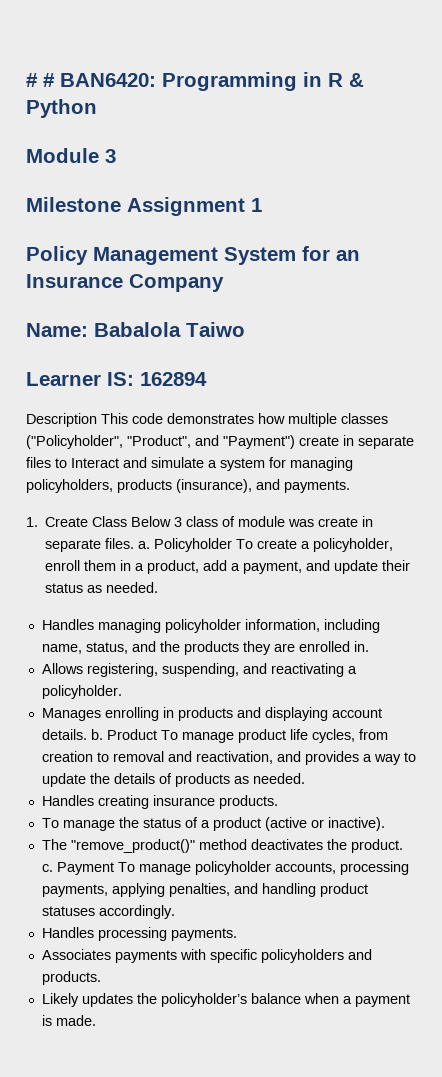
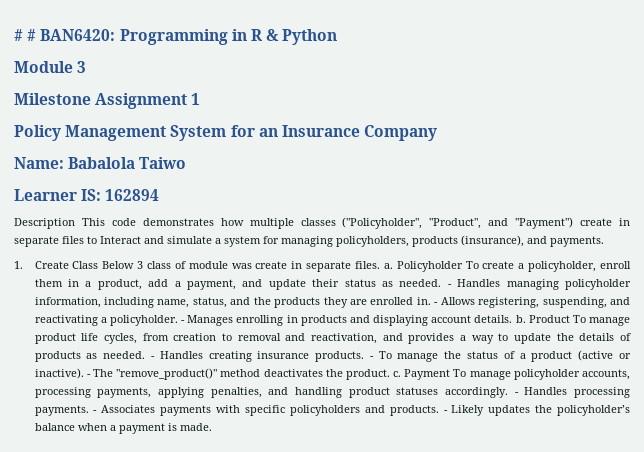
(159, 587) // -> [447,284,452,287] -
(369, 646) // -> [434,302,439,305] -
(122, 692) // -> [181,320,186,323] -
(305, 778) // -> [150,356,155,359] -
(278, 802) // -> [369,356,374,359] -
(385, 824) // -> [86,374,91,377] -
(175, 912) // -> [514,392,519,395] -
(237, 934) // -> [93,410,98,413] -
(101, 978) // -> [443,410,448,413] -

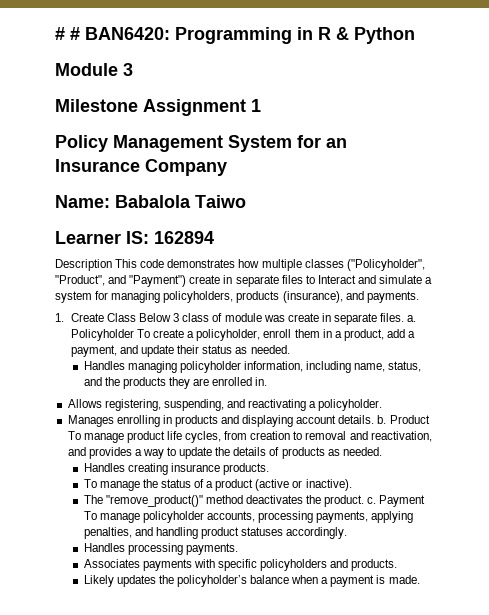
[447,284,452,287] - -> (290, 349) //
[434,302,439,305] - -> (268, 381) //
[181,320,186,323] - -> (383, 405) //
[150,356,155,359] - -> (382, 451) //
[369,356,374,359] - -> (269, 469) //
[86,374,91,377] - -> (352, 485) //
[514,392,519,395] - -> (348, 533) //
[93,410,98,413] - -> (238, 549) //
[443,410,448,413] - -> (398, 565) //

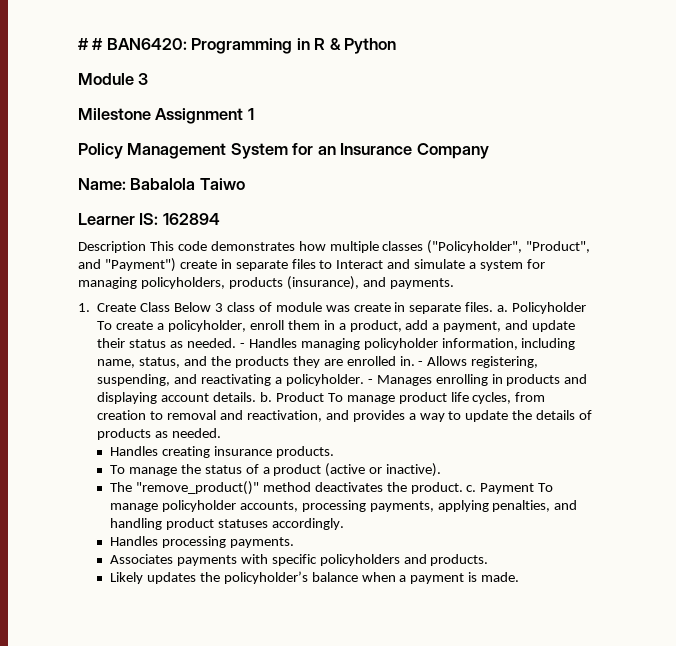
(290, 349) // -> [239,343,245,348] -
(268, 381) // -> [418,361,424,366] -
(383, 405) // -> [367,379,373,384] -

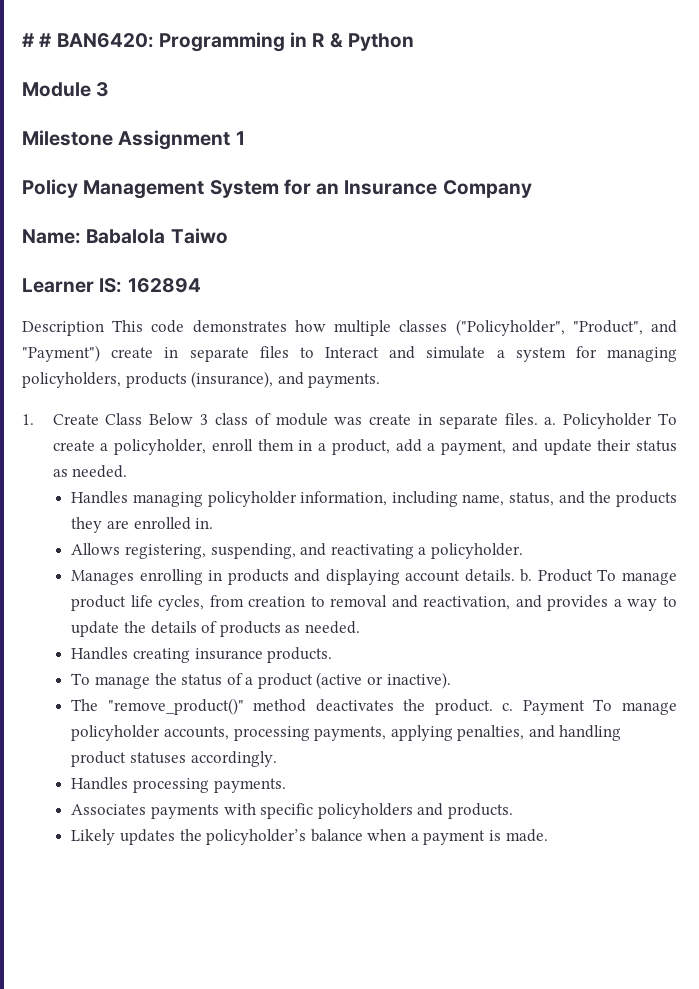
[239,343,245,348] - -> (128, 471) //
[418,361,424,366] - -> (214, 523) //
[367,379,373,384] - -> (523, 551) //

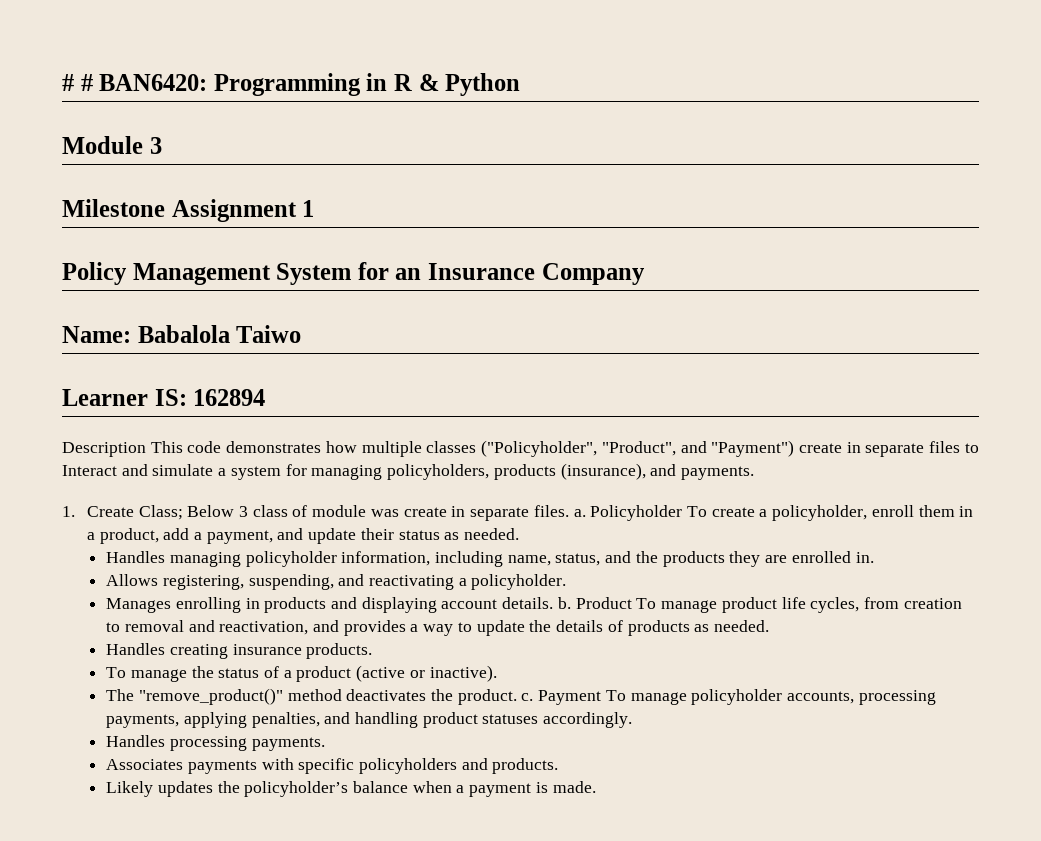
[105,413,143,425] Class -> [138,505,183,520] Class;

